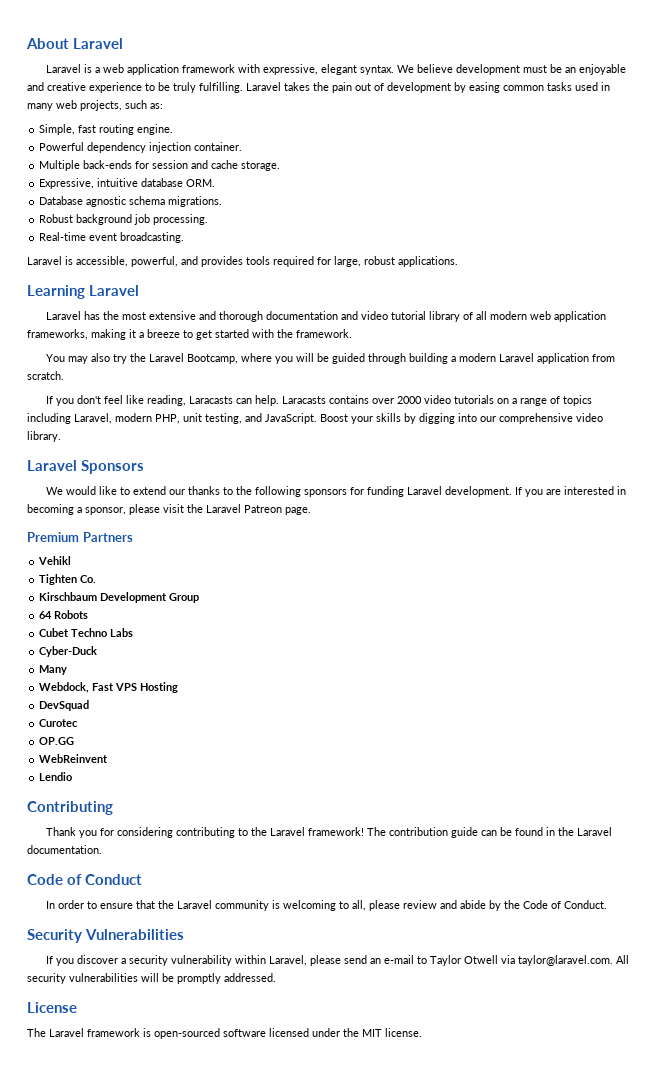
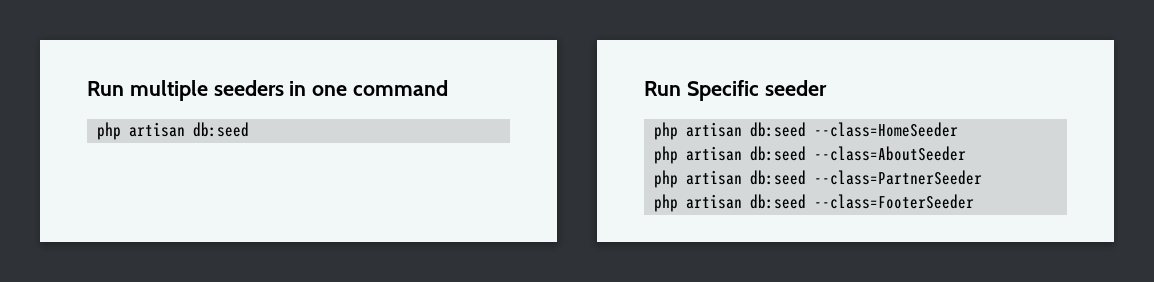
[26,38,124,49] [46,64,627,75] [27,82,610,93] [27,100,163,111] [39,124,174,135] [39,142,243,153] [39,160,281,171] [39,178,216,189] [39,196,223,207] [39,214,209,225] [39,232,185,243] [27,256,458,267] [27,285,140,299] [46,311,607,322] [27,329,352,340] [46,353,616,364] [27,371,64,380] [46,395,593,406] [27,413,603,424] [27,431,61,442] [27,460,145,474] [46,486,627,497] [27,504,311,515] [27,532,133,542] [38,556,72,565] [39,574,97,585] [39,592,200,603] [39,610,89,619] [39,628,134,637] [39,646,98,657] [39,665,68,675] [39,682,179,693] [39,700,90,711] [39,719,79,727] [39,737,75,745] [39,754,109,763] [39,772,73,781] [27,801,113,815] [46,827,613,838] [27,845,102,854] [27,874,143,885] [46,900,608,911] [27,929,185,943] [46,955,630,966] [27,973,276,984] [27,1002,77,1013] [27,1028,422,1039] About Laravel // Laravel is a web application framework with expressive, elegant syntax. We believe development must be an enjoyable and creative experience to be truly fulfilling. Laravel takes the pain out of development by easing common tasks used in many web projects, such as: // Simple, fast routing engine. // Powerful dependency injection container. // Multiple back-ends for session and cache storage. // Expressive, intuitive database ORM. // Database agnostic schema migrations. // Robust background job processing. // Real-time event broadcasting. // Laravel is accessible, powerful, and provides tools required for large, robust applications. // Learning Laravel // Laravel has the most extensive and thorough documentation and video tutorial library of all modern web application frameworks, making it a breeze to get started with the framework. // You may also try the Laravel Bootcamp, where you will be guided through building a modern Laravel application from scratch. // If you don't feel like reading, Laracasts can help. Laracasts contains over 2000 video tutorials on a range of topics including Laravel, modern PHP, unit testing, and JavaScript. Boost your skills by digging into our comprehensive video library. // Laravel Sponsors // We would like to extend our thanks to the following sponsors for funding Laravel development. If you are interested in becoming a sponsor, please visit the Laravel Patreon page. // Premium Partners // Vehikl // Tighten Co. // Kirschbaum Development Group // 64 Robots // Cubet Techno Labs // Cyber-Duck // Many // Webdock, Fast VPS Hosting // DevSquad // Curotec // OP.GG // WebReinvent // Lendio // Contributing // Thank you for considering contributing to the Laravel framework! The contribution guide can be found in the Laravel documentation. // Code of Conduct // In order to ensure that the Laravel community is welcoming to all, please review and abide by the Code of Conduct. // Security Vulnerabilities // If you discover a security vulnerability within Laravel, please send an e-mail to Taylor Otwell via taylor@laravel.com. All security vulnerabilities will be promptly addressed. // License // The Laravel framework is open-sourced software licensed under the MIT license. -> [87,80,449,101] [96,122,249,140] [644,80,827,101] [653,122,958,140] [653,146,966,164] [653,170,982,188] [653,194,974,212] Run multiple seeders in one command // php artisan db:seed // Run Specific seeder // php artisan db:seed --class=HomeSeeder // php artisan db:seed --class=AboutSeeder // php artisan db:seed --class=PartnerSeeder // php artisan db:seed --class=FooterSeeder

